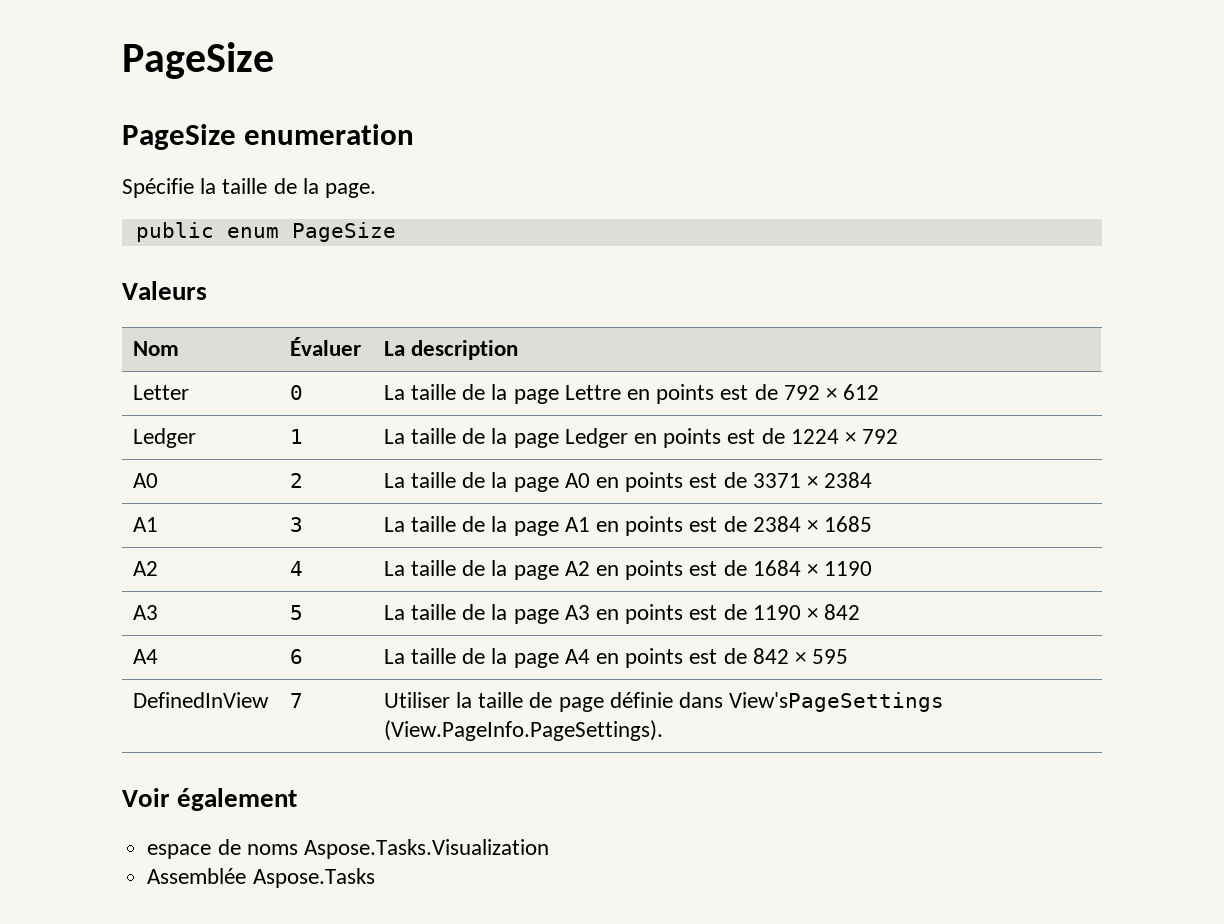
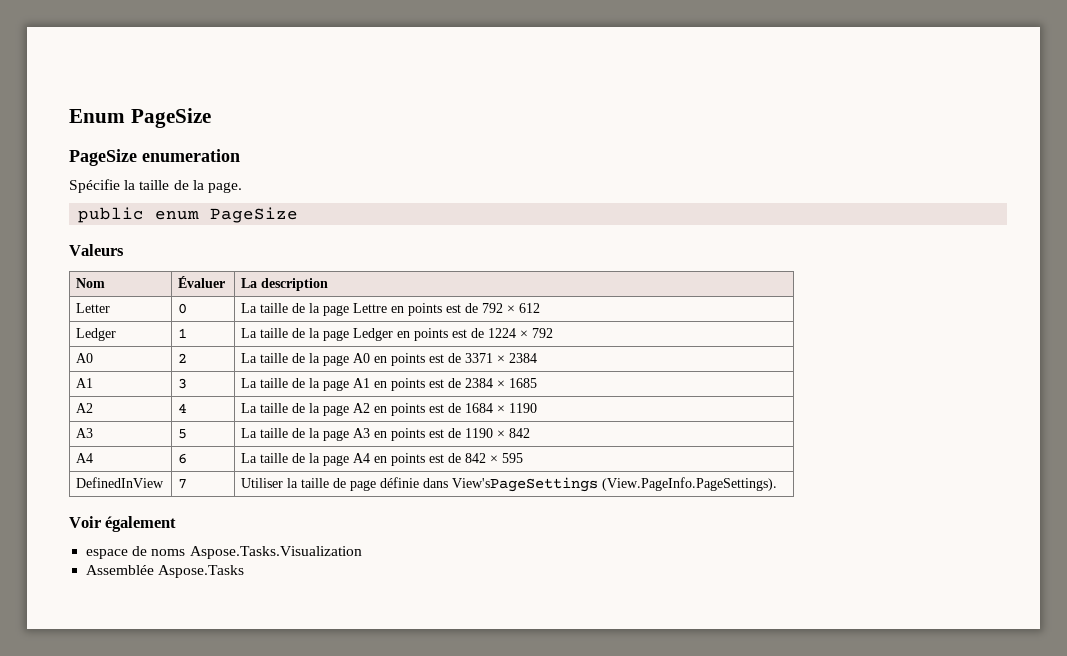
(122, 60) none -> [69,109,125,123] Enum

